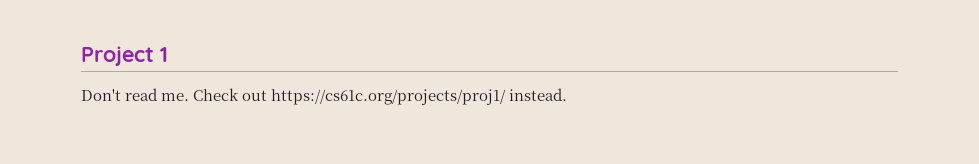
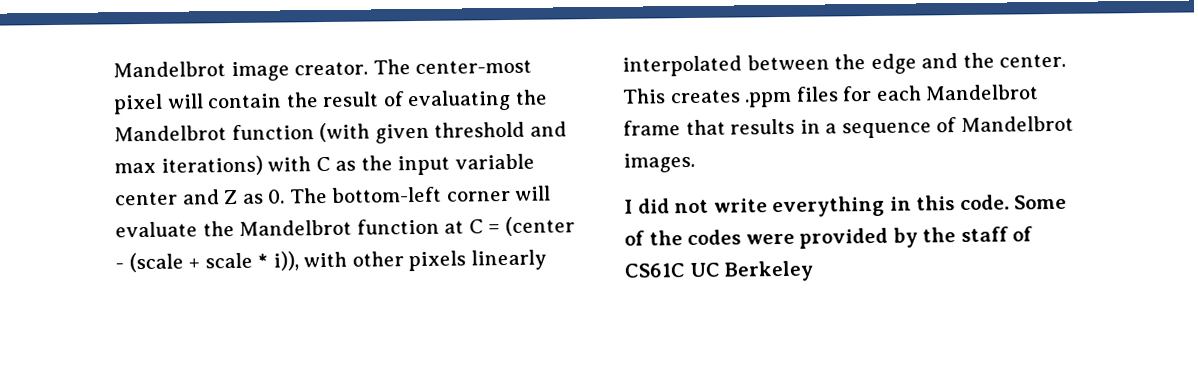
[81,46,168,66] [81,88,568,105] Project 1 // Don't read me. Check out https://cs61c.org/projects/proj1/ instead. -> [113,59,533,82] [113,89,548,115] [114,121,567,144] [114,153,535,176] [115,185,552,206] [115,216,575,238] [115,249,547,273] [622,52,1067,77] [622,84,1040,108] [623,115,1074,139] [623,152,695,173] [624,194,1068,218] [624,226,1034,249] [624,260,815,282] Mandelbrot image creator. The center-most pixel will contain the result of evaluating the Mandelbrot function (with given threshold and max iterations) with C as the input variable center and Z as 0. The bottom-left corner will evaluate the Mandelbrot function at C = (center - (scale + scale * i)), with other pixels linearly interpolated between the edge and the center. This creates .ppm files for each Mandelbrot frame that results in a sequence of Mandelbrot images. // I did not write everything in this code. Some of the codes were provided by the staff of CS61C UC Berkeley

